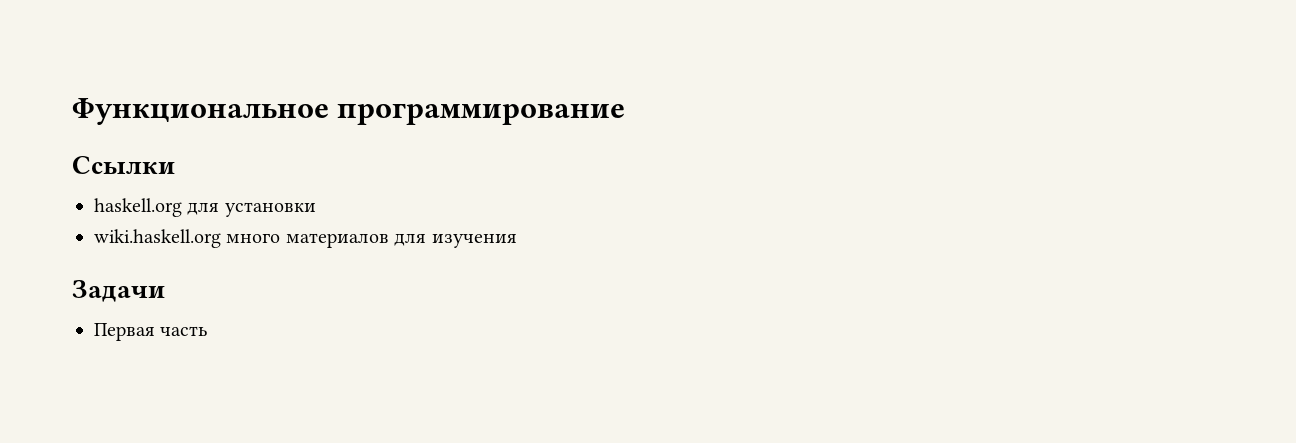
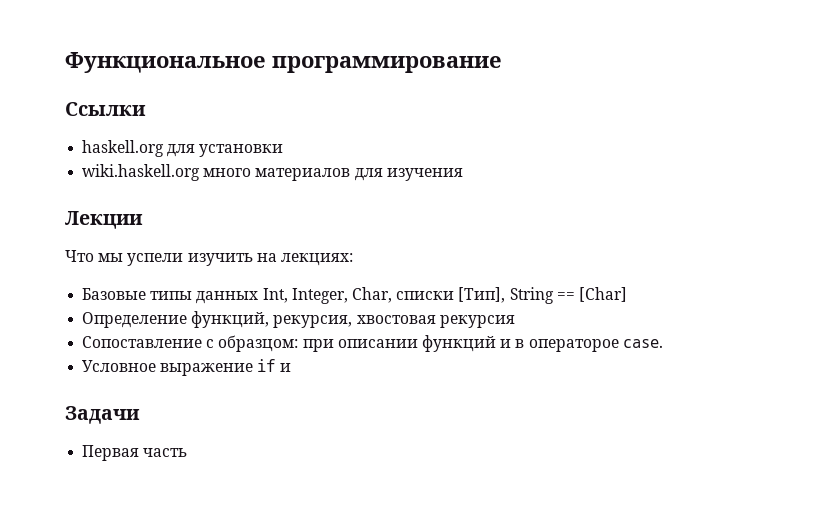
(517, 241) none -> [65,211,143,229] [65,250,353,266] [82,287,627,304] [82,311,515,328] [82,335,663,352] [82,359,291,376] // Лекции // Что мы успели изучить на лекциях: // Базовые типы данных Int, Integer, Char, списки [Тип], String == [Char] // Определение функций, рекурсия, хвостовая рекурсия // Сопоставление с образцом: при описании функций и в операторое case. // Условное выражение if и

